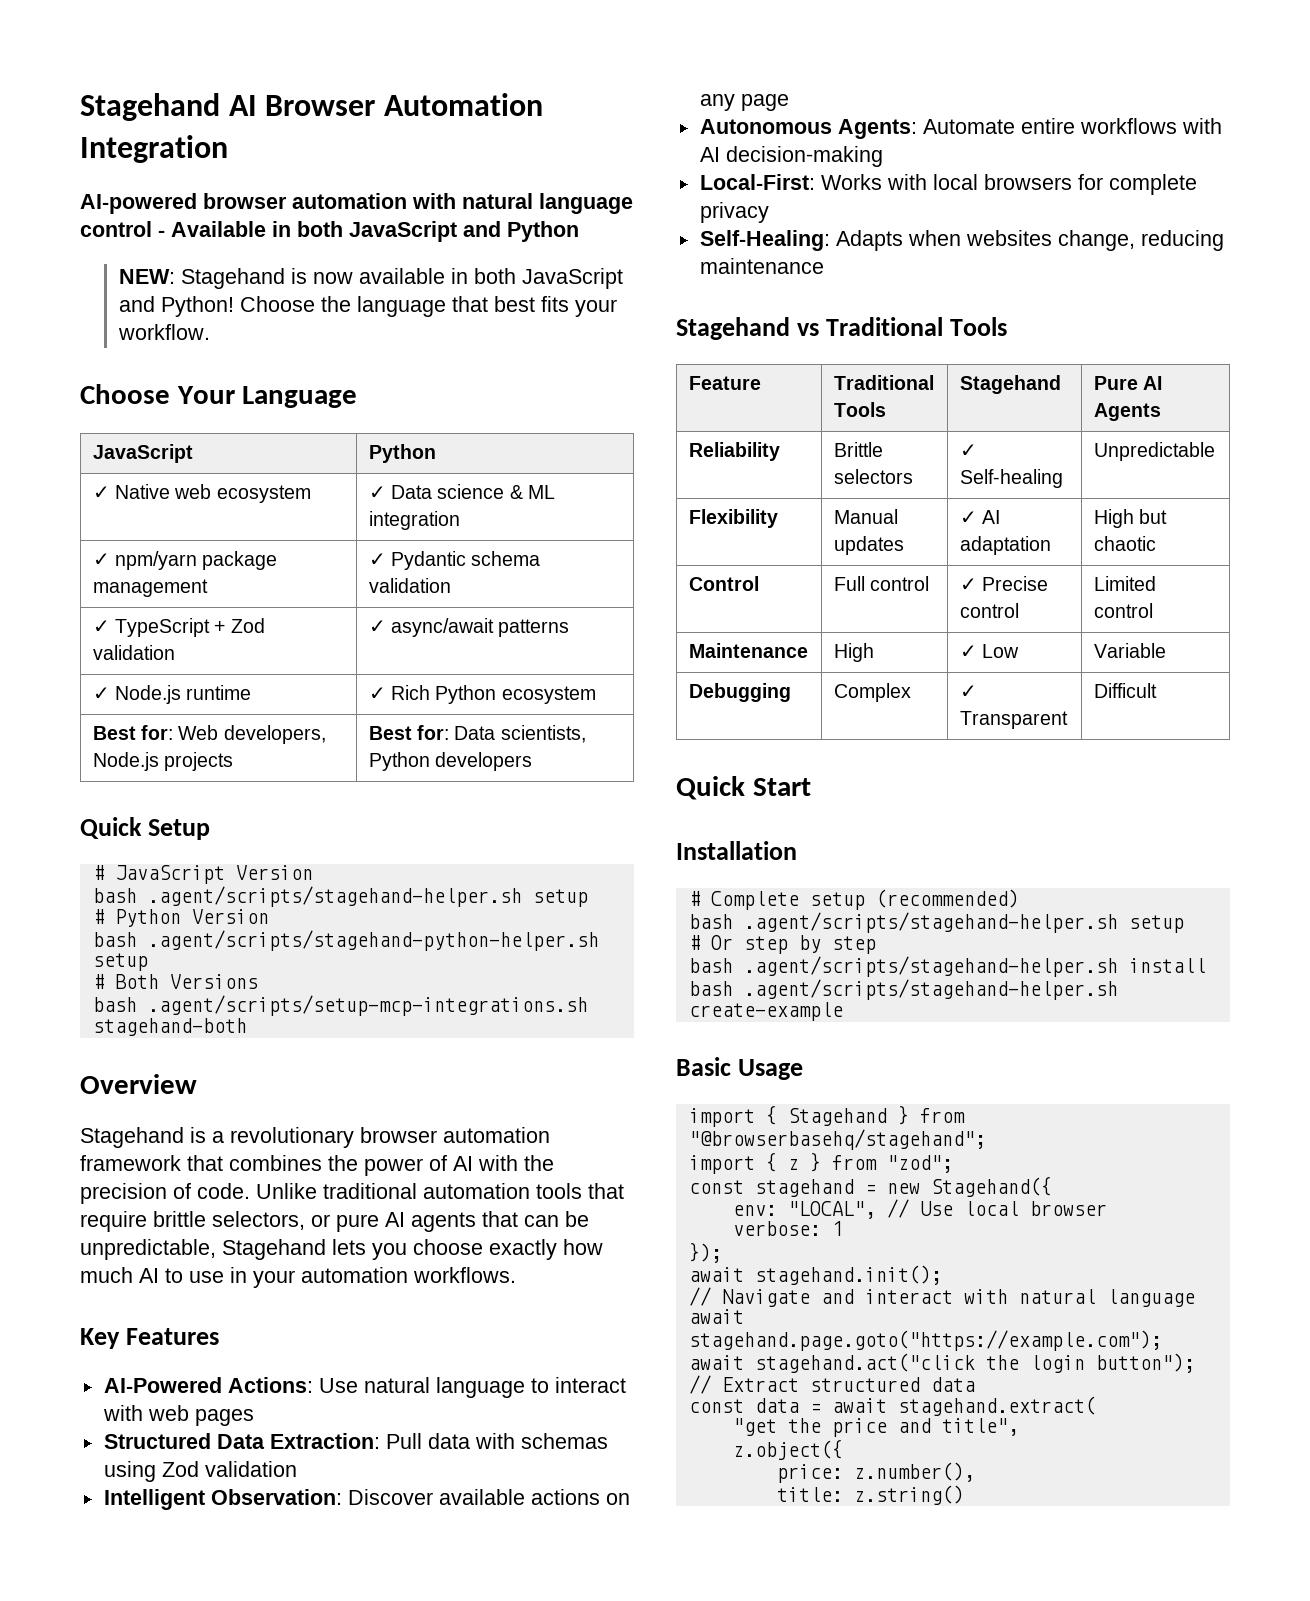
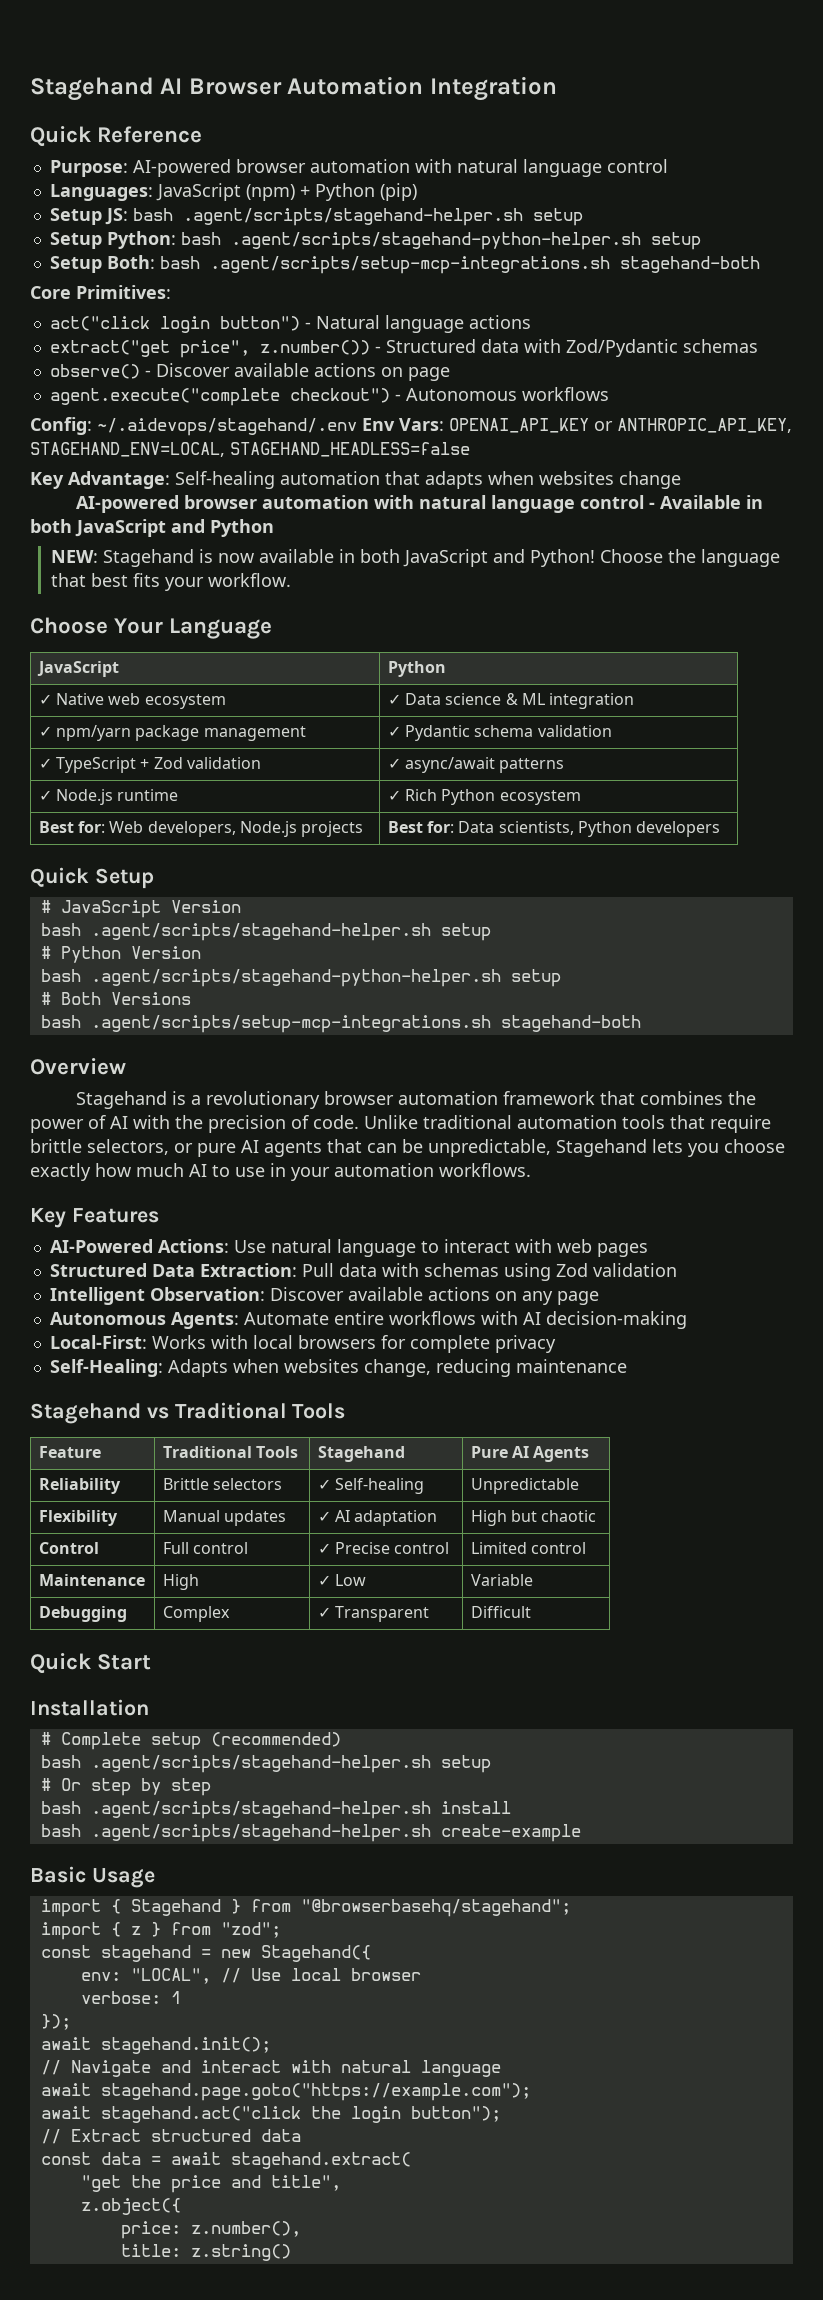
(228, 149) none -> [30,126,203,147] [49,159,668,177] [49,183,417,201] [49,208,583,226] [49,231,701,250] [49,255,760,274] [30,285,171,299] [49,315,531,333] [49,339,758,358] [49,363,450,381] [49,387,609,406] [30,417,792,436] [30,442,470,457] [30,471,681,489] // Quick Reference // Purpose: AI-powered browser automation with natural language control // Languages: JavaScript (npm) + Python (pip) // Setup JS: bash .agent/scripts/stagehand-helper.sh setup // Setup Python: bash .agent/scripts/stagehand-python-helper.sh setup // Setup Both: bash .agent/scripts/setup-mcp-integrations.sh stagehand-both // Core Primitives: // act("click login button") - Natural language actions // extract("get price", z.number()) - Structured data with Zod/Pydantic schemas // observe() - Discover available actions on page // agent.execute("complete checkout") - Autonomous workflows // Config: ~/.aidevops/stagehand/.env Env Vars: OPENAI_API_KEY or ANTHROPIC_API_KEY, STAGEHAND_ENV=LOCAL, STAGEHAND_HEADLESS=false // Key Advantage: Self-healing automation that adapts when websites change

